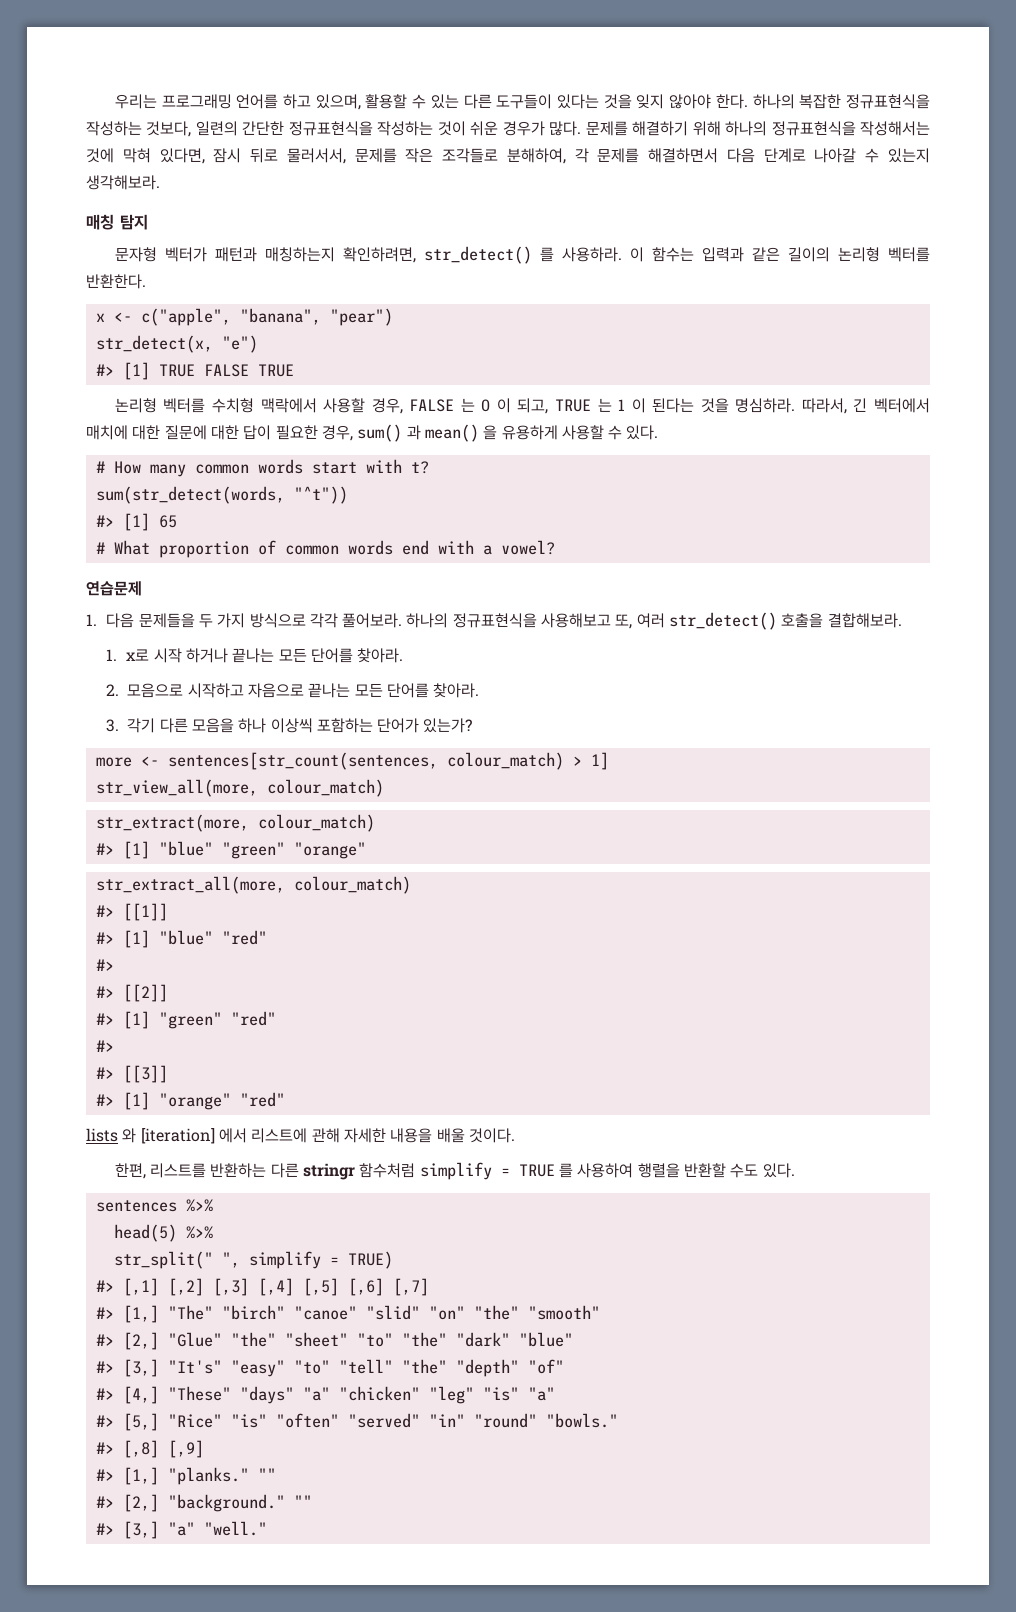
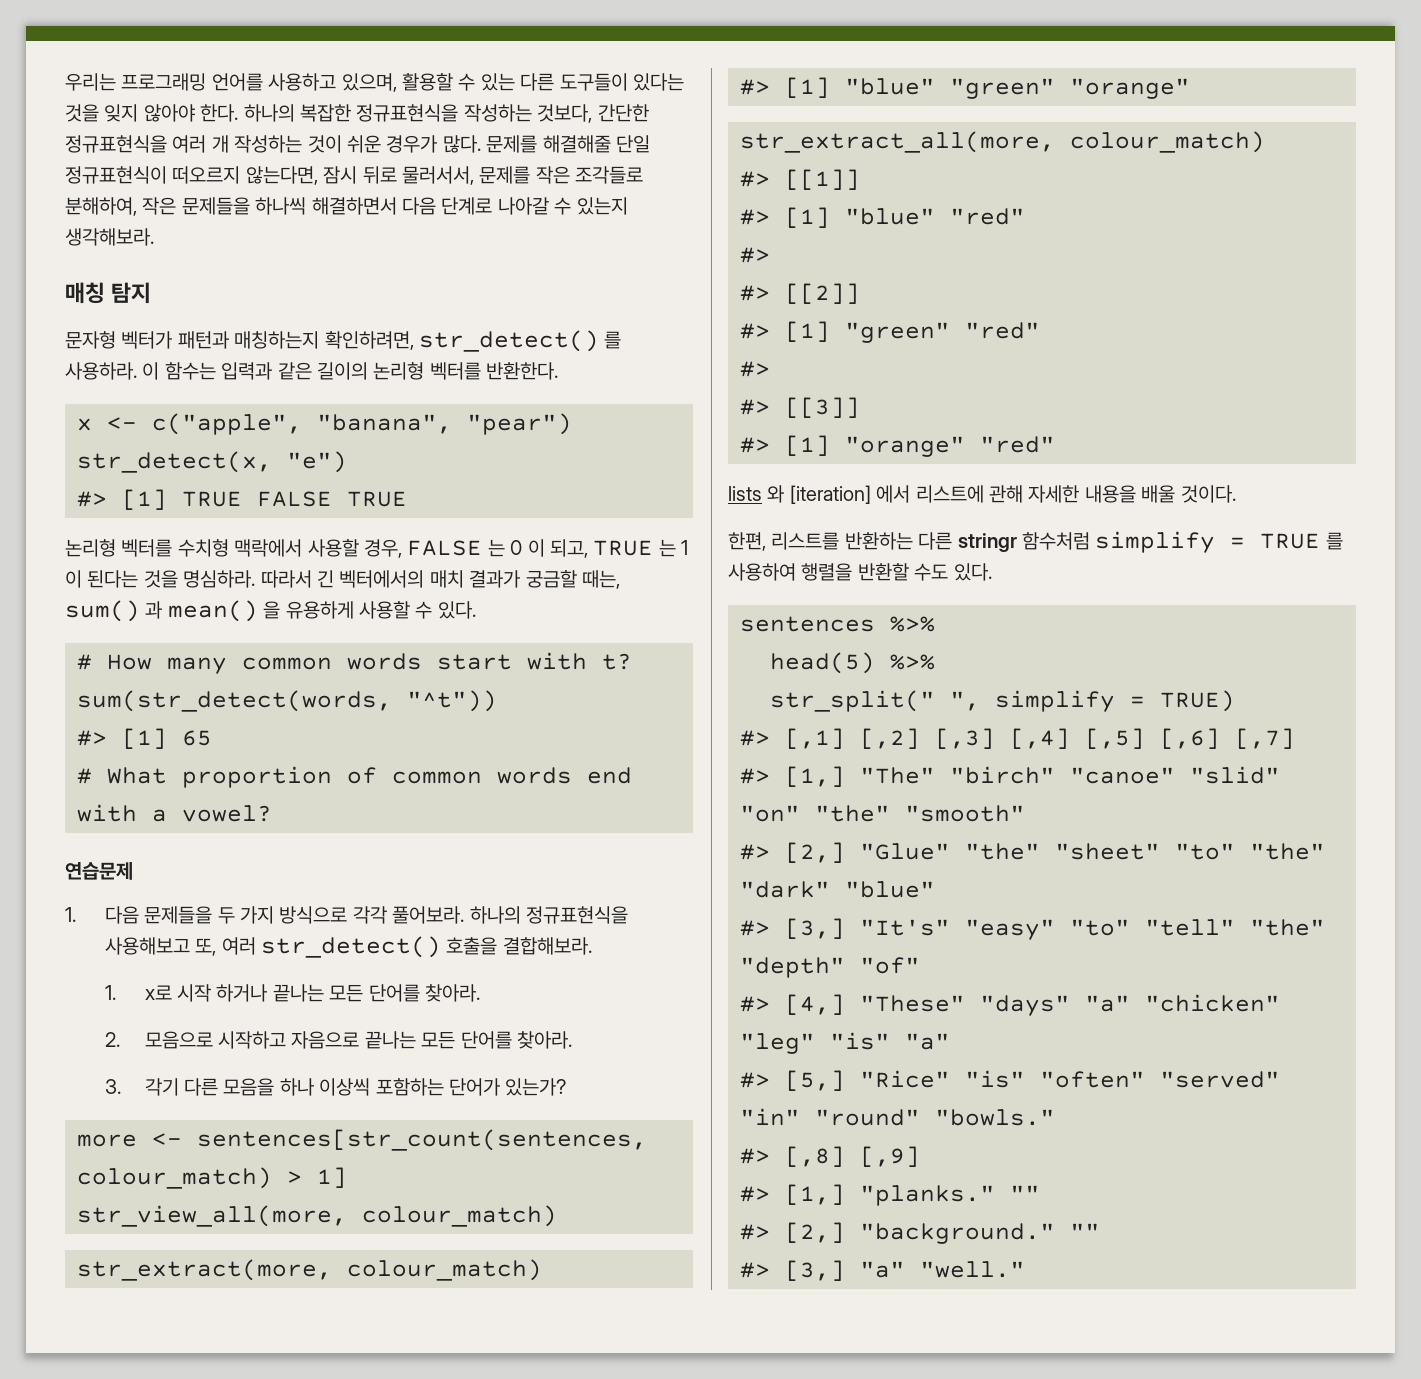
[282,94,311,109] 하고 -> [268,73,337,91] 사용하고
[195,121,238,136] 일련의 -> (593, 113) none
(373, 128) none -> [172,135,229,153] 여러 개
[632,121,931,136] [86,148,205,164] 해결하기 위해 하나의 정규표현식을 작성해서는 것에 막혀 있다면, -> [542,135,650,153] [65,166,318,185] 해결해줄 단일 정규표현식이 떠오르지 않는다면,
[574,148,640,163] 각 문제를 -> [142,197,307,215] 작은 문제들을 하나씩
[801,398,930,414] [86,425,353,441] 따라서, 긴 벡터에서 매치에 대한 질문에 대한 답이 필요한 경우, -> [260,570,620,589] 따라서 긴 벡터에서의 매치 결과가 궁금할 때는,

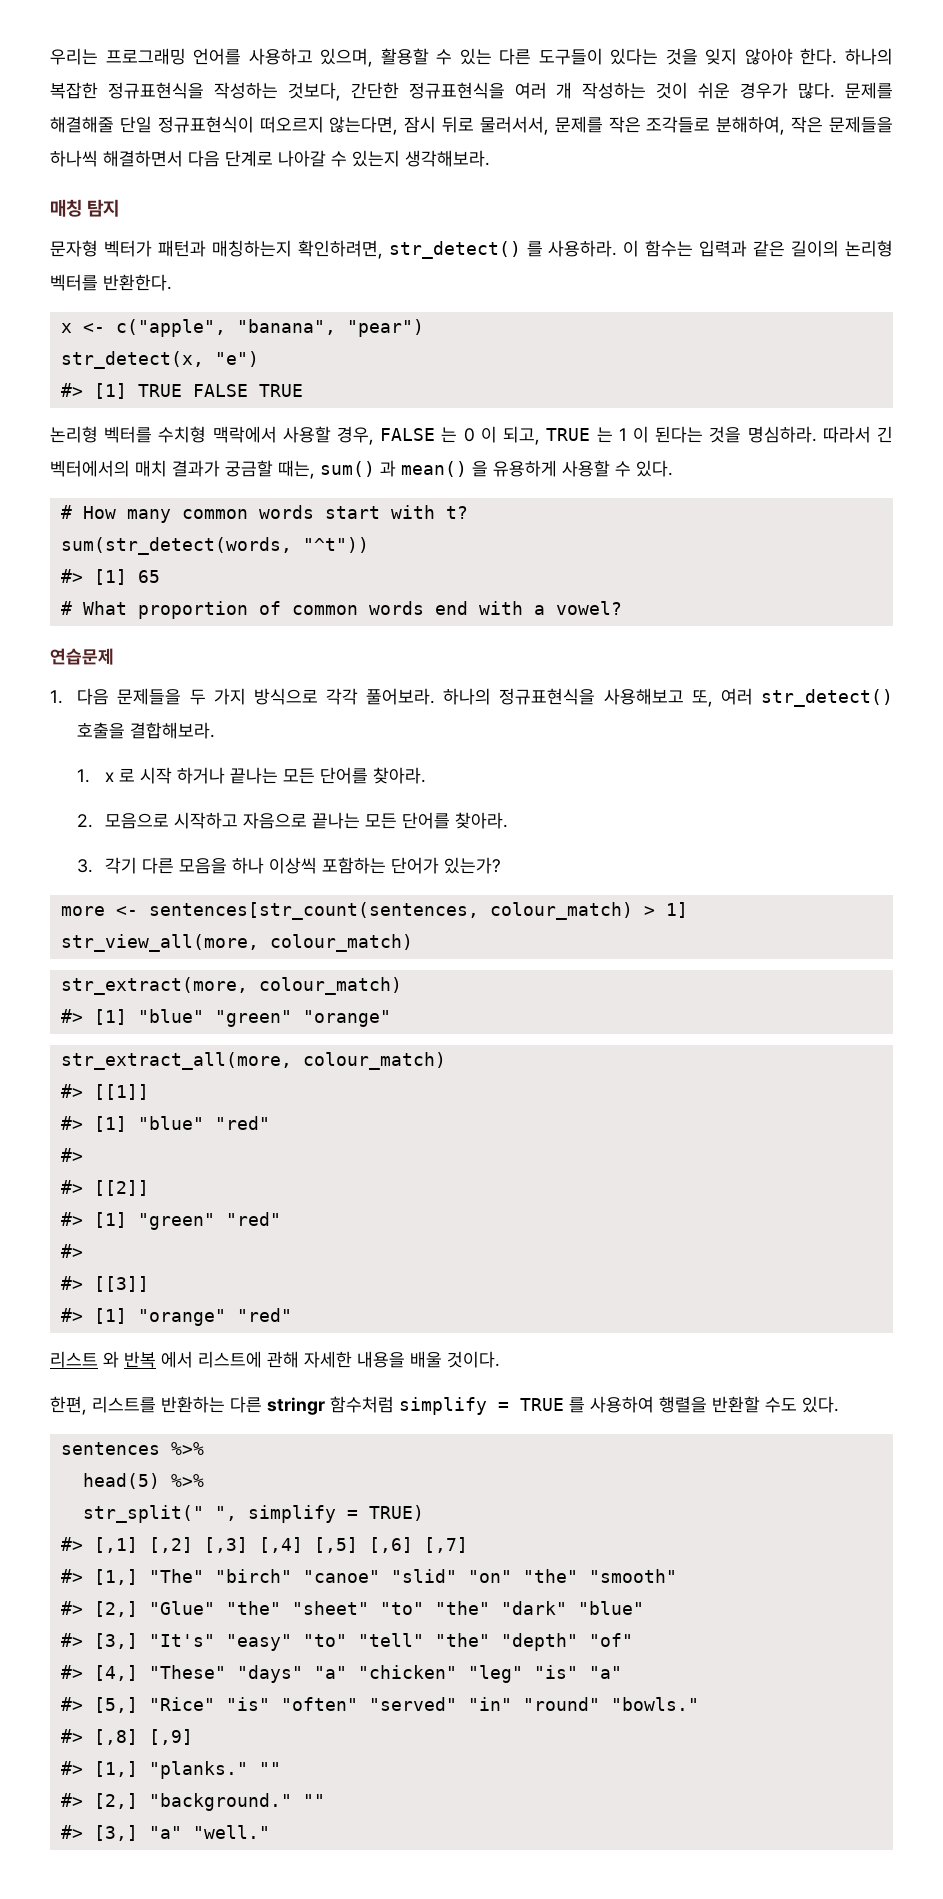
[144,985,172,1000] x로 -> [104,768,135,782] x 로
[728,485,871,504] lists 와 [iteration] -> [50,1351,156,1368] 리스트 와 반복

